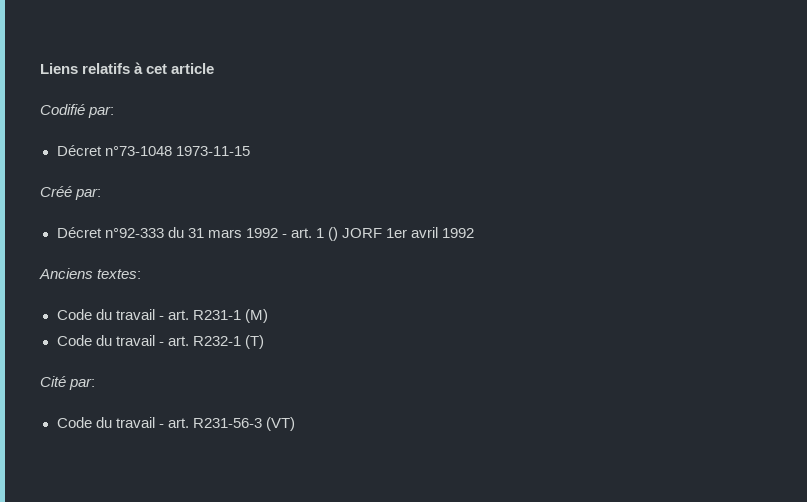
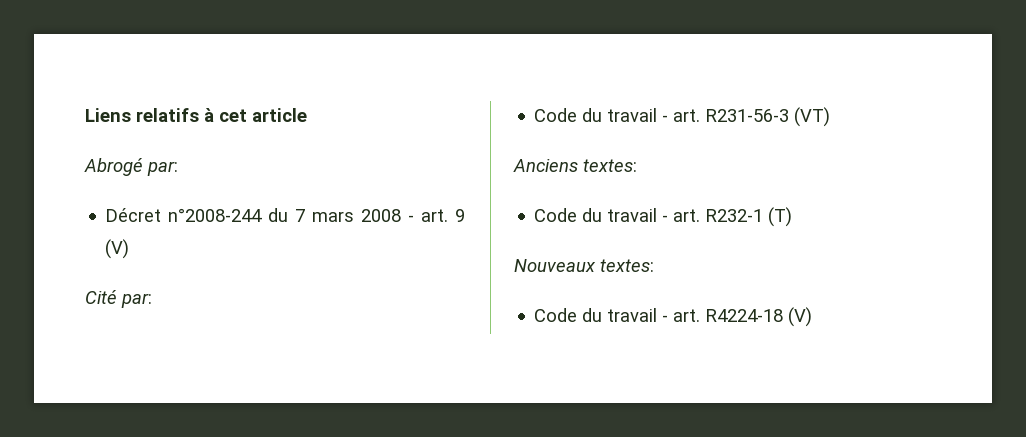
[40,104,115,118] [56,145,250,156] [40,186,102,200] [56,227,475,241] [39,268,142,279] [56,309,268,323] [56,335,264,349] Codifié par: // Décret n°73-1048 1973-11-15 // Créé par: // Décret n°92-333 du 31 mars 1992 - art. 1 () JORF 1er avril 1992 // Anciens textes: // Code du travail - art. R231-1 (M) // Code du travail - art. R232-1 (T) -> [84,158,178,176] [105,208,466,222] [105,239,130,259] Abrogé par: // Décret n°2008-244 du 7 mars 2008 - art. 9 (V)
(295, 424) none -> [513,159,637,172] [534,207,793,227] [514,259,654,272] [534,307,813,327] // Anciens textes: // Code du travail - art. R232-1 (T) // Nouveaux textes: // Code du travail - art. R4224-18 (V)

